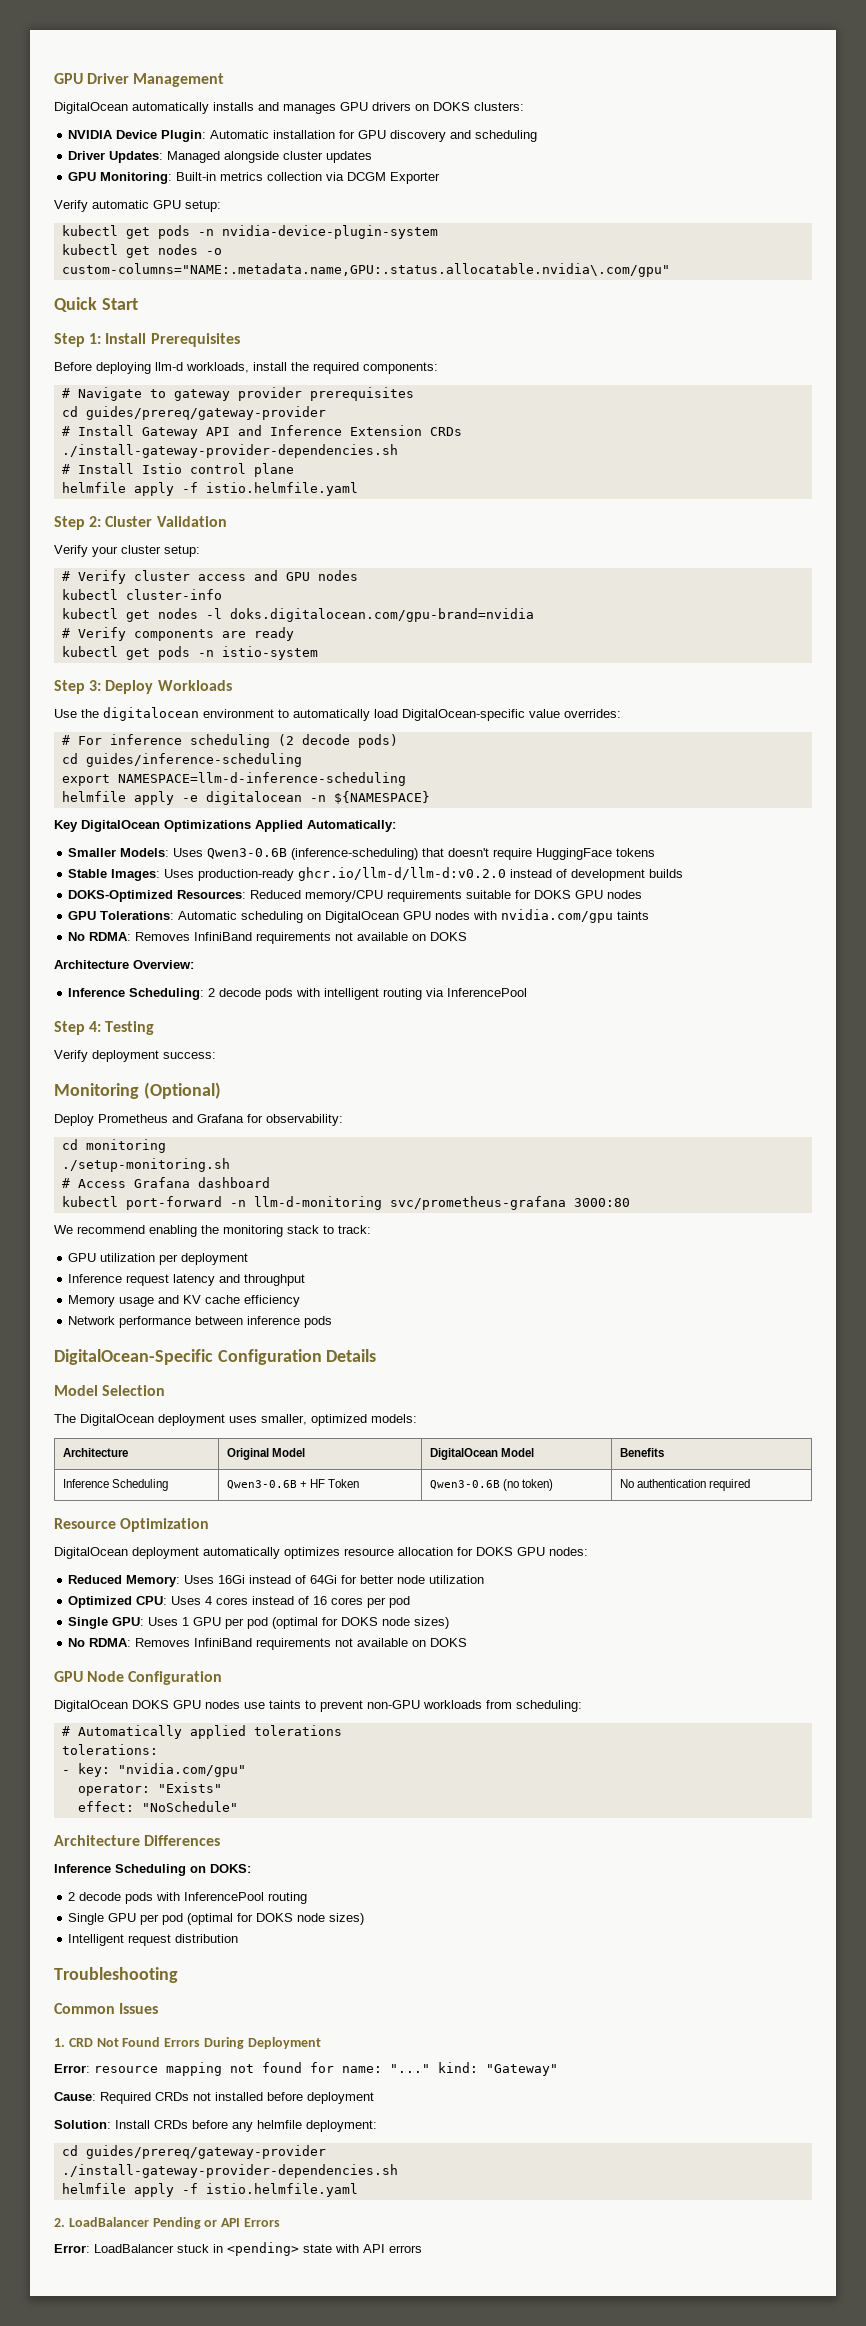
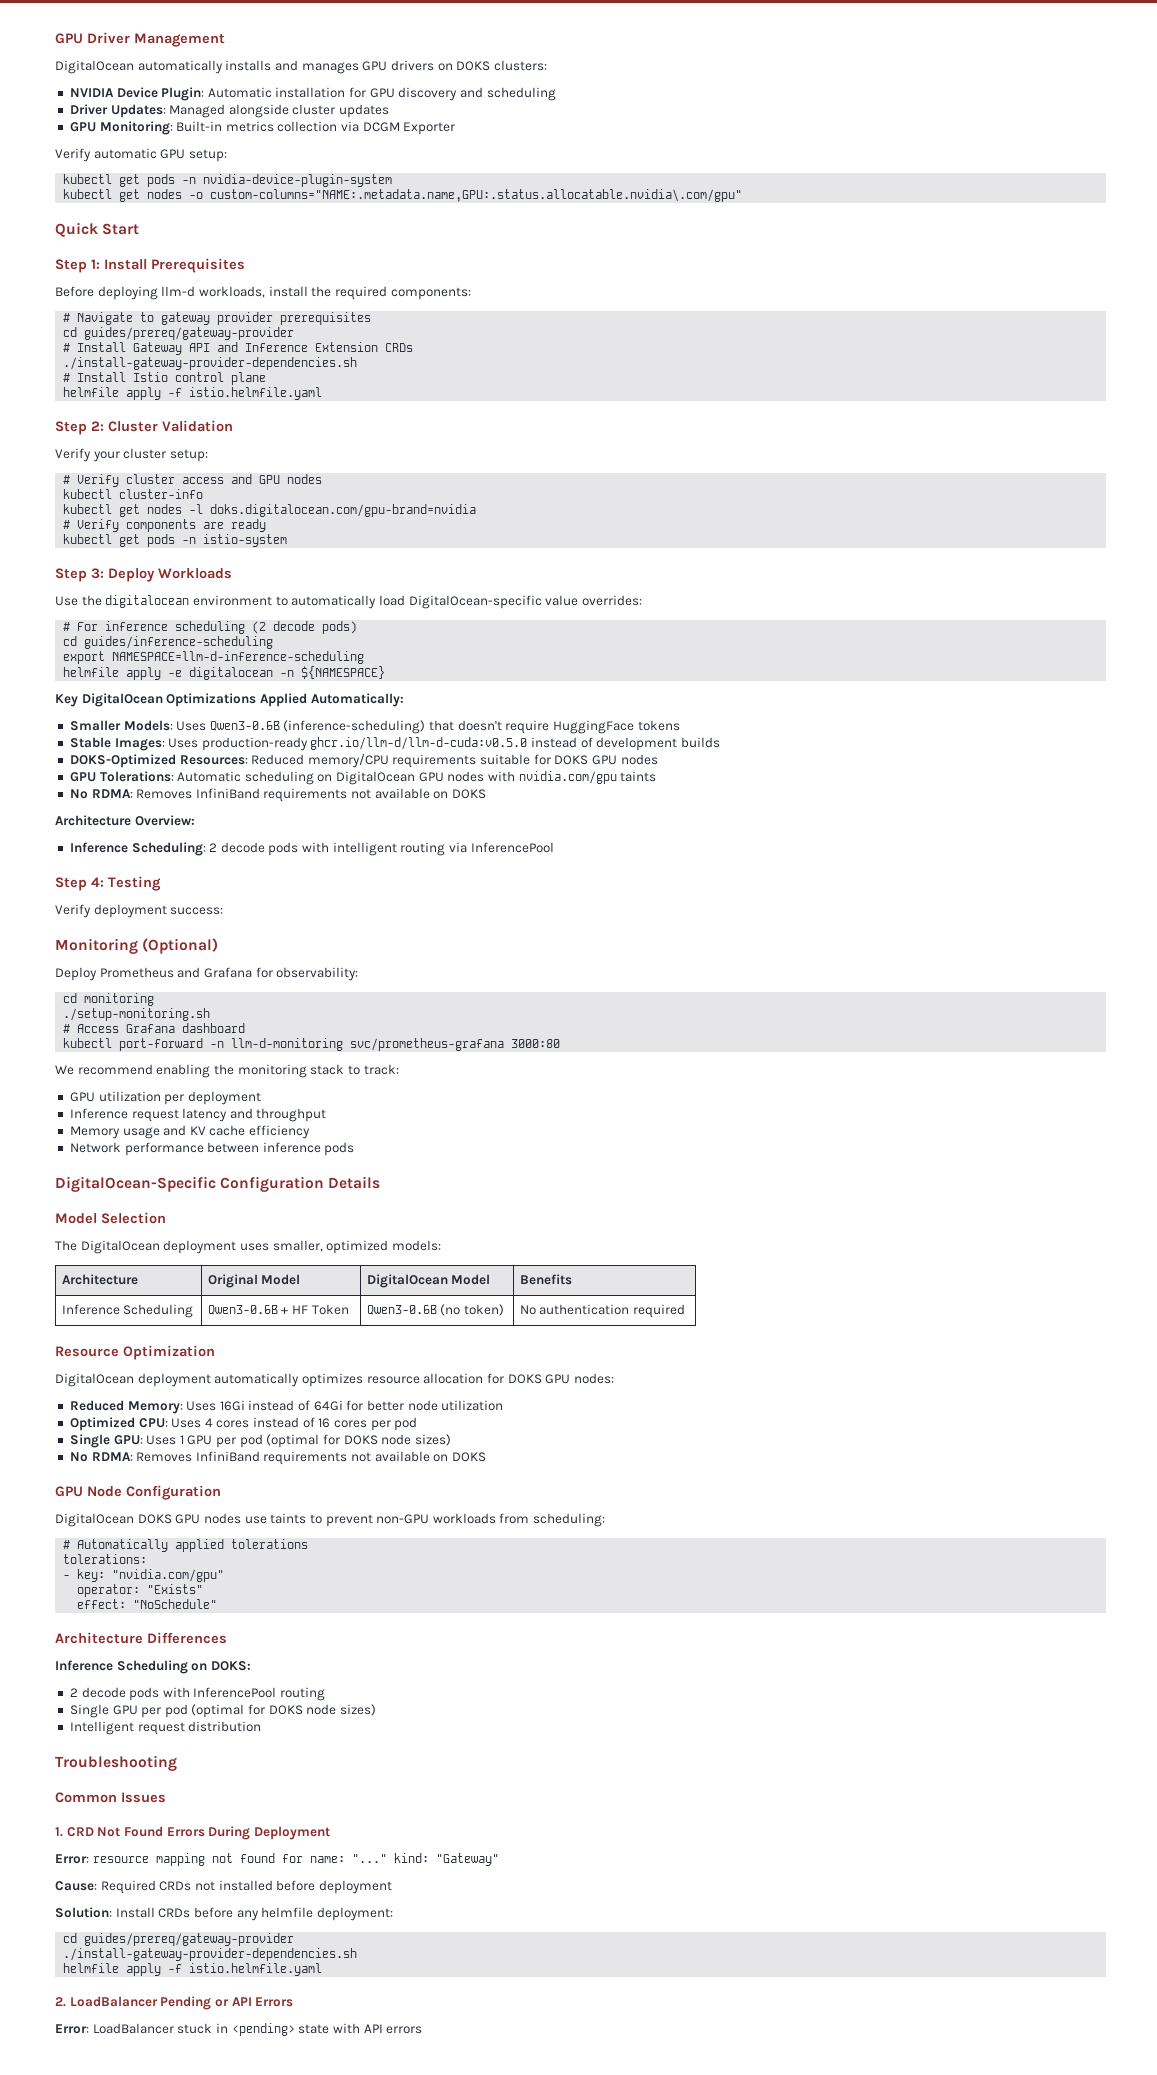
[298,867,507,881] ghcr.io/llm-d/llm-d:v0.2.0 -> [310,737,528,750] ghcr.io/llm-d/llm-d-cuda:v0.5.0

